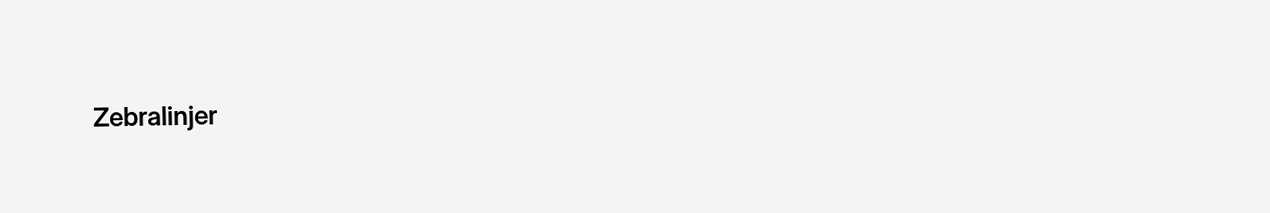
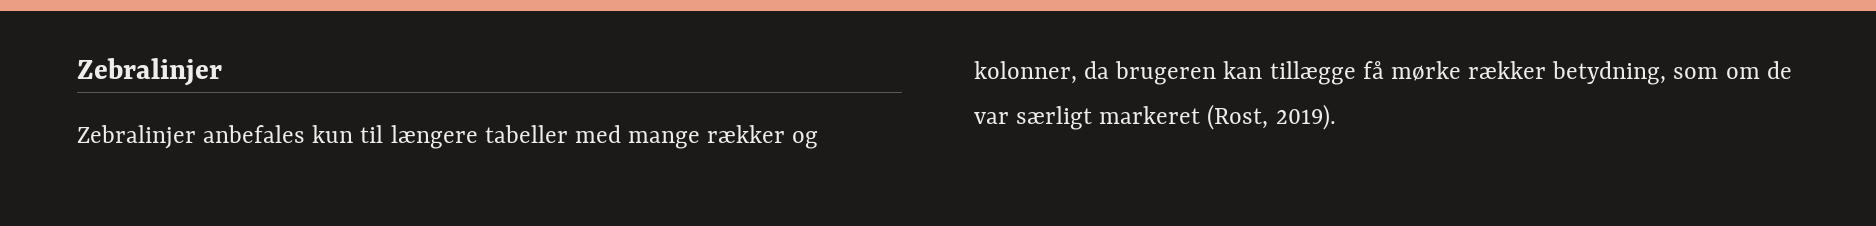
[92,105,218,133] Zebralinjer -> [77,58,222,86] [77,125,819,149] [974,61,1792,85] [974,104,1336,130] Zebralinjer // Zebralinjer anbefales kun til længere tabeller med mange rækker og kolonner, da brugeren kan tillægge få mørke rækker betydning, som om de var særligt markeret (Rost, 2019).

